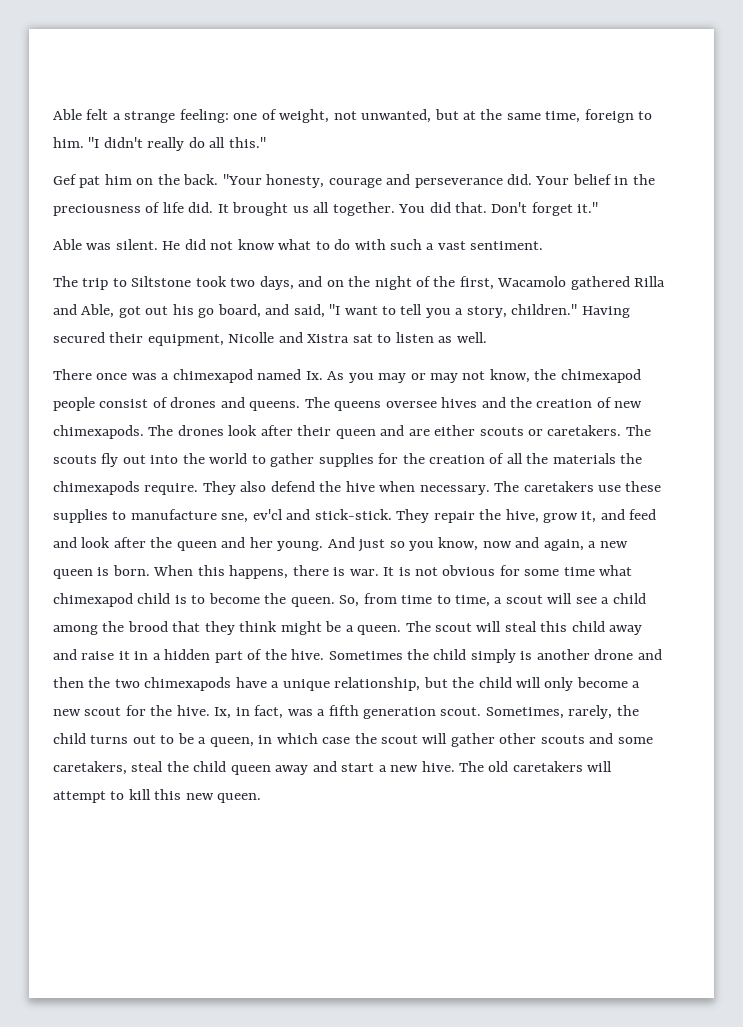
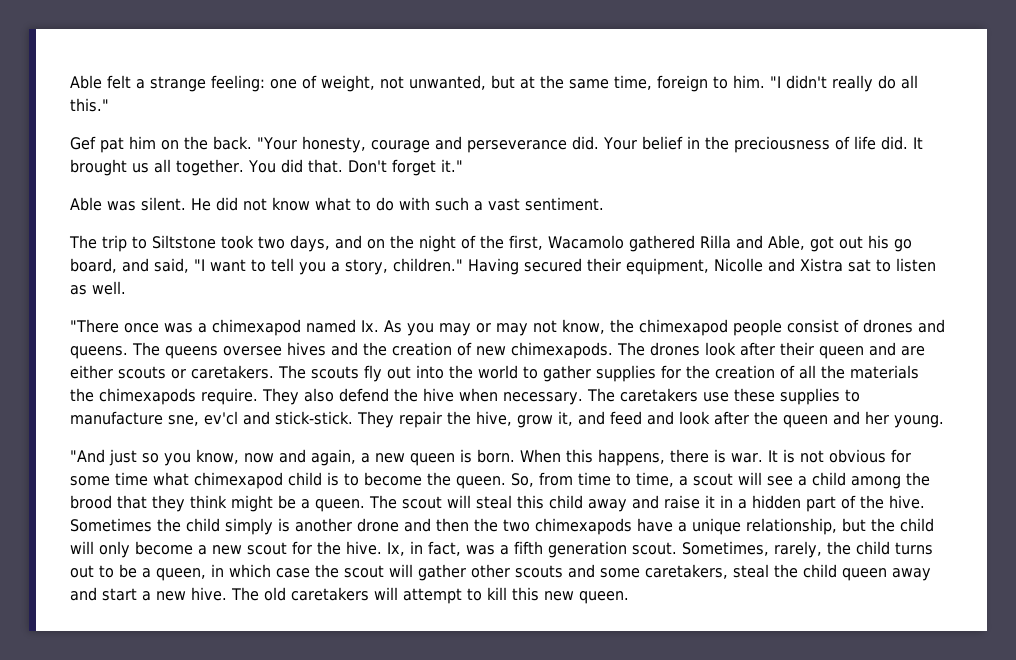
[53,369,92,380] There -> [70,319,119,333] "There
[327,537,355,548] And -> [70,449,105,463] // "And

